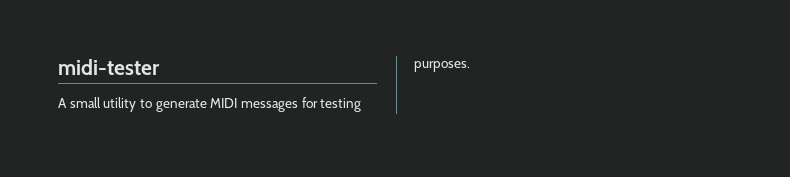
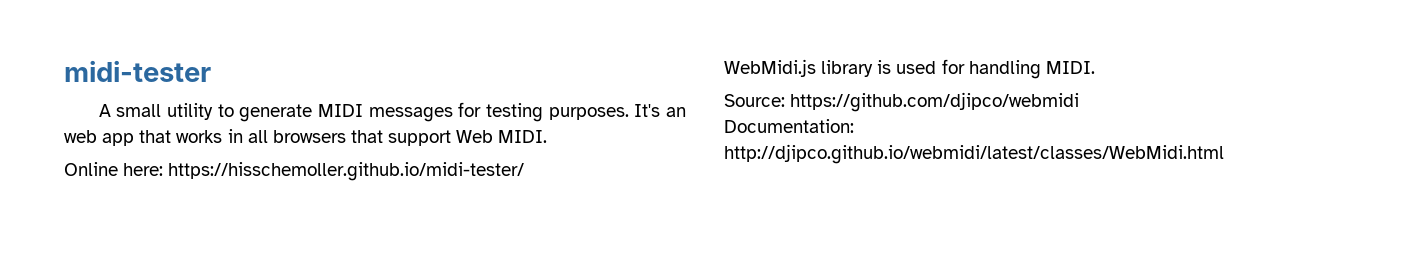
(470, 66) none -> [634,104,686,117] [64,129,548,146] [64,162,525,181] [724,59,1095,79] [724,92,1080,112] [724,119,854,133] [724,144,1224,164] It's an web app that works in all browsers that support Web MIDI. // Online here: https://hisschemoller.github.io/midi-tester/ // WebMidi.js library is used for handling MIDI. // Source: https://github.com/djipco/webmidi // Documentation: http://djipco.github.io/webmidi/latest/classes/WebMidi.html

